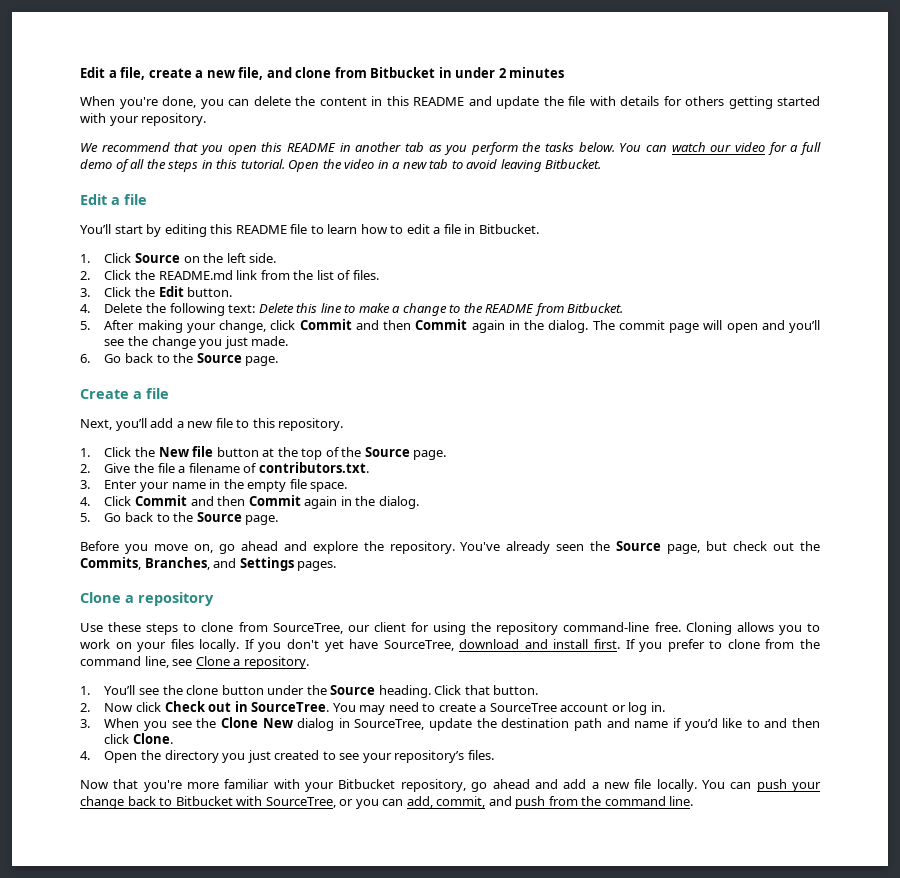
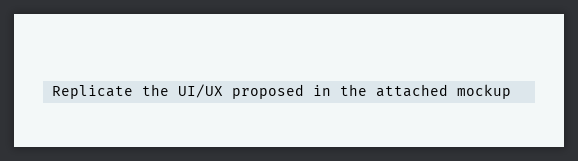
[80,67,565,80] [80,96,820,109] [80,113,207,126] [80,142,822,155] [80,159,602,172] [80,194,147,205] [80,224,539,237] [80,253,277,263] [80,270,379,280] [80,286,233,297] [80,303,624,316] [80,319,821,333] [104,336,289,349] [80,353,279,366] [80,388,169,399] [80,418,344,431] [80,446,447,460] [80,462,369,473] [80,479,348,492] [80,495,419,509] [80,512,279,525] [80,541,820,554] [80,557,337,571] [80,592,214,606] [80,622,820,635] [80,639,820,652] [80,656,309,669] [80,685,539,698] [80,701,665,715] [80,717,820,731] [104,733,173,744] [80,750,494,763] [80,779,822,792] [80,796,694,809] Edit a file, create a new file, and clone from Bitbucket in under 2 minutes // When you're done, you can delete the content in this README and update the file with details for others getting started with your repository. // We recommend that you open this README in another tab as you perform the tasks below. You can watch our video for a full demo of all the steps in this tutorial. Open the video in a new tab to avoid leaving Bitbucket. // Edit a file // You’ll start by editing this README file to learn how to edit a file in Bitbucket. // 1. Click Source on the left side. // 2. Click the README.md link from the list of files. // 3. Click the Edit button. // 4. Delete the following text: Delete this line to make a change to the README from Bitbucket. // 5. After making your change, click Commit and then Commit again in the dialog. The commit page will open and you’ll see the change you just made. // 6. Go back to the Source page. // Create a file // Next, you’ll add a new file to this repository. // 1. Click the New file button at the top of the Source page. // 2. Give the file a filename of contributors.txt. // 3. Enter your name in the empty file space. // 4. Click Commit and then Commit again in the dialog. // 5. Go back to the Source page. // Before you move on, go ahead and explore the repository. You've already seen the Source page, but check out the Commits, Branches, and Settings pages. // Clone a repository // Use these steps to clone from SourceTree, our client for using the repository command-line free. Cloning allows you to work on your files locally. If you don't yet have SourceTree, download and install first. If you prefer to clone from the command line, see Clone a repository. // 1. You’ll see the clone button under the Source heading. Click that button. // 2. Now click Check out in SourceTree. You may need to create a SourceTree account or log in. // 3. When you see the Clone New dialog in SourceTree, update the destination path and name if you’d like to and then click Clone. // 4. Open the directory you just created to see your repository’s files. // Now that you're more familiar with your Bitbucket repository, go ahead and add a new file locally. You can push your change back to Bitbucket with SourceTree, or you can add, commit, and push from the command line. -> [51,84,511,99] Replicate the UI/UX proposed in the attached mockup

